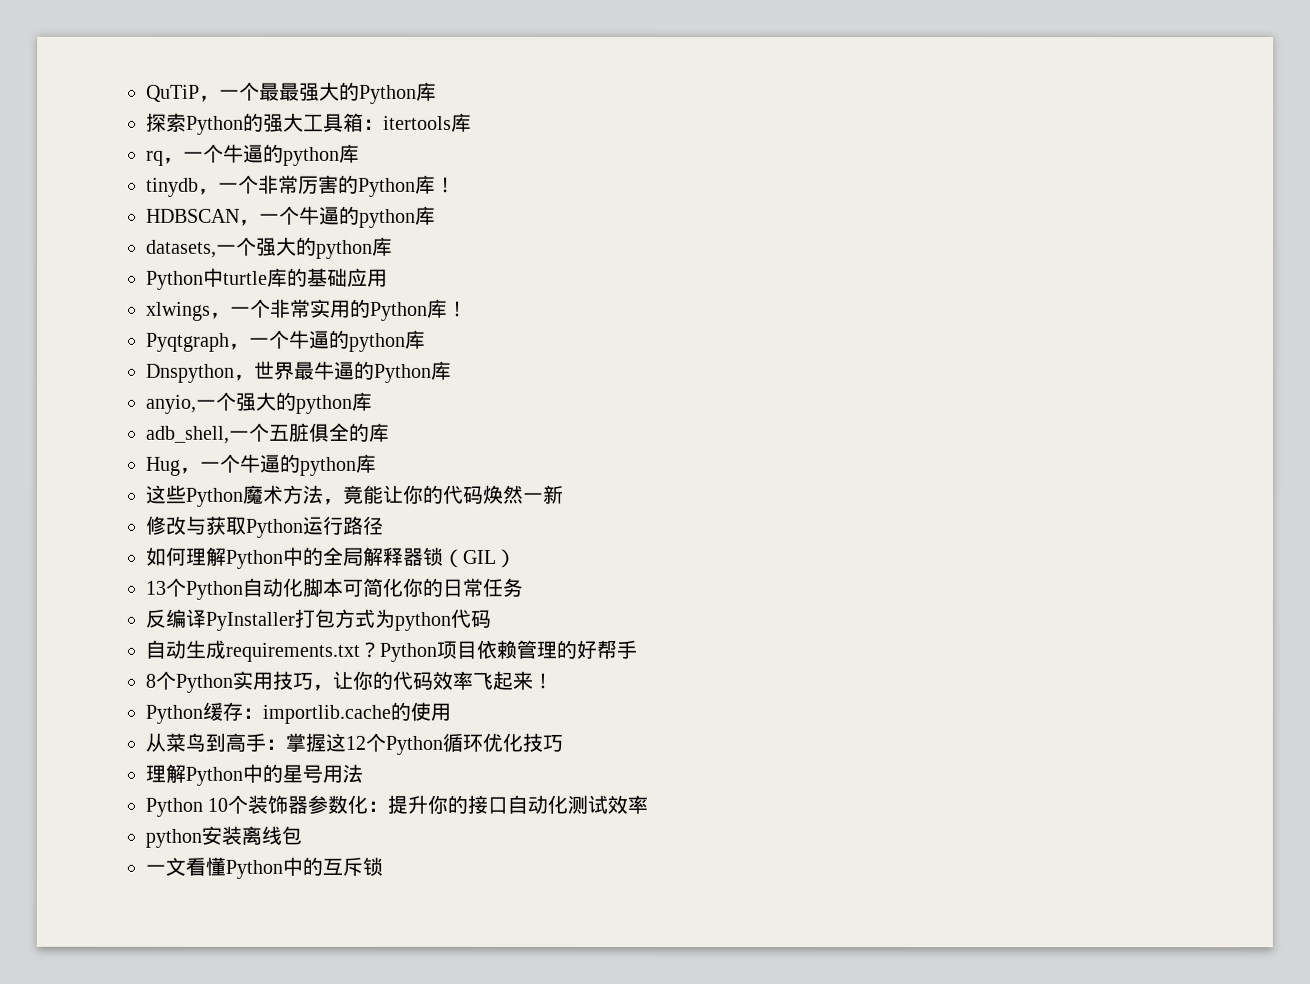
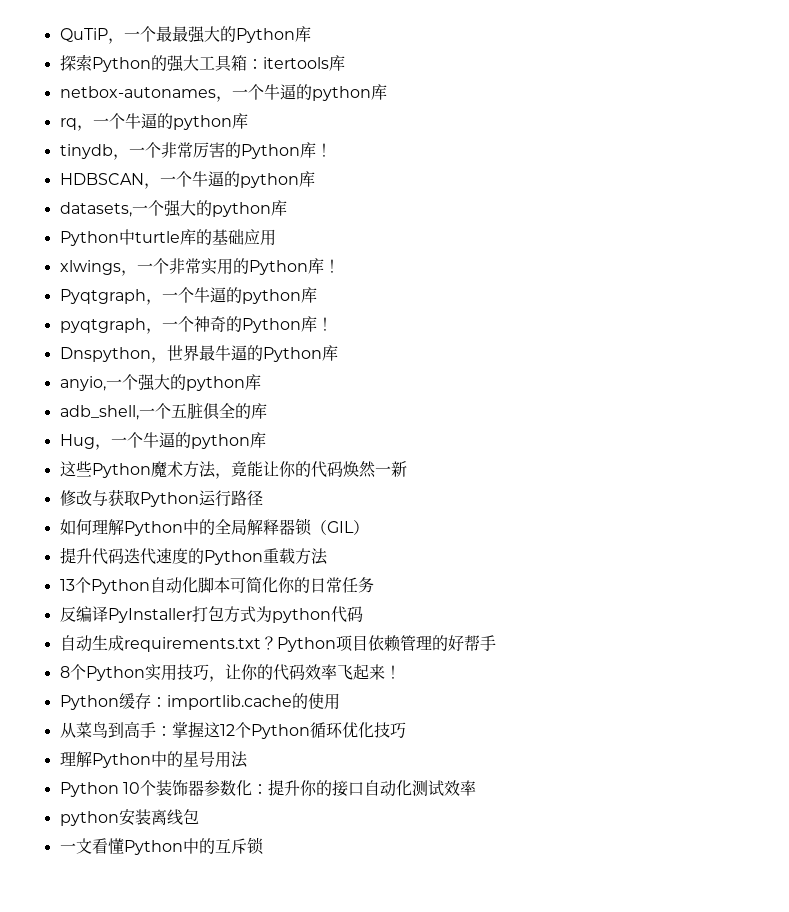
(472, 122) none -> [59,84,387,102] // netbox-autonames，一个牛逼的python库
(426, 339) none -> [59,316,333,334] // pyqtgraph，一个神奇的Python库！
(516, 558) none -> [59,547,328,565] // 提升代码迭代速度的Python重载方法

